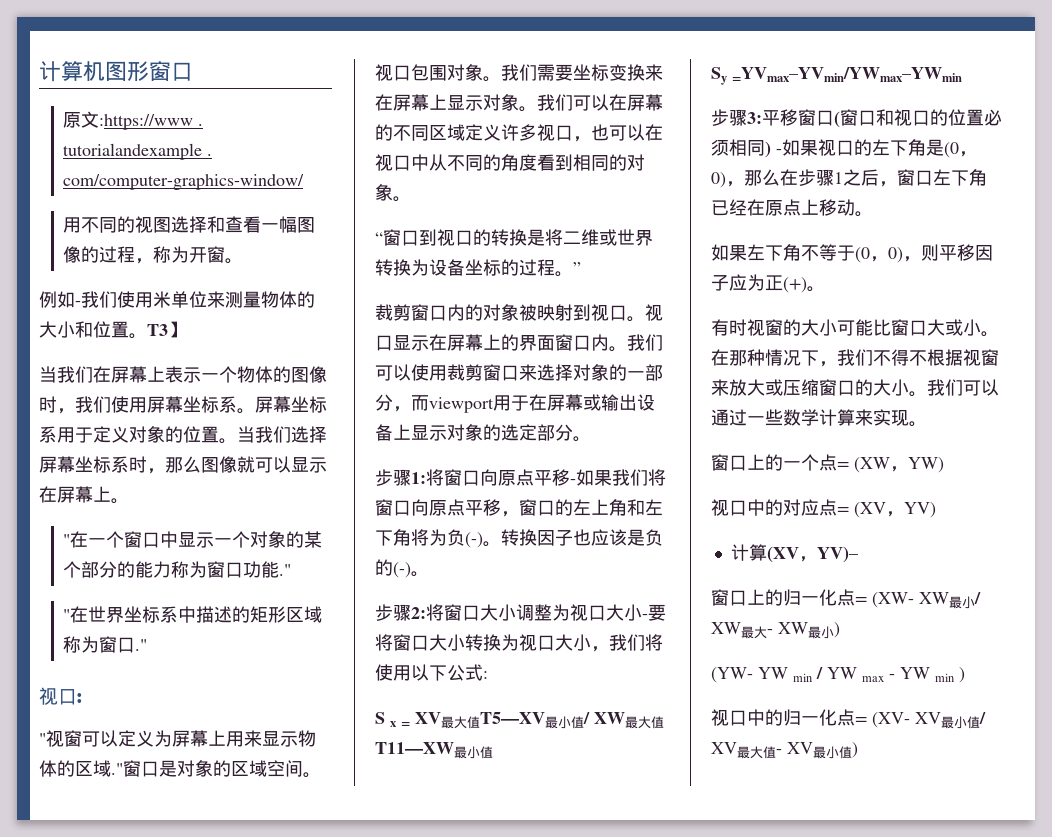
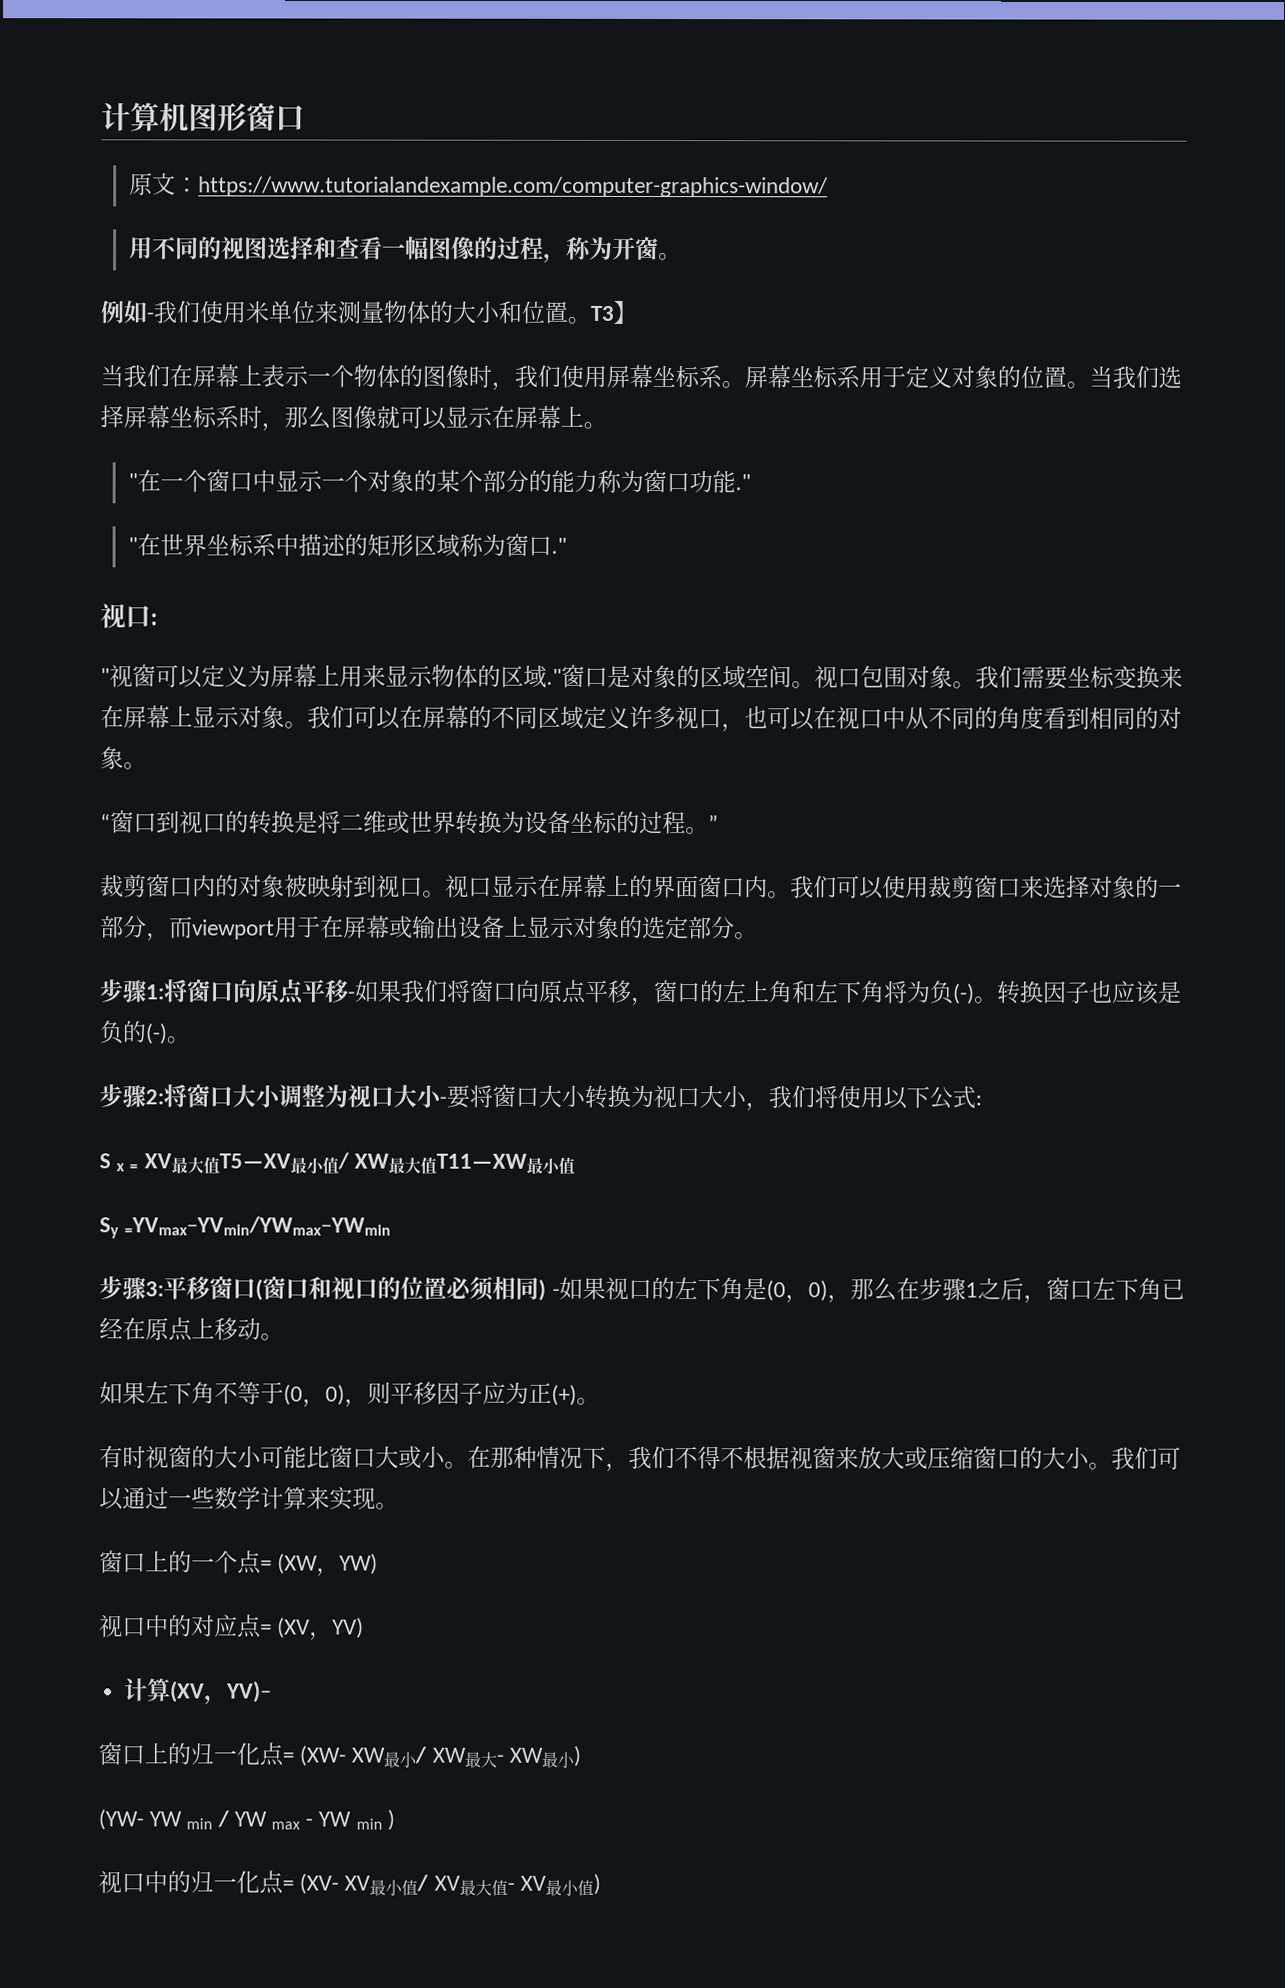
[99,114,204,130] [63,143,213,160] [63,174,305,190] :https://www . tutorialandexample . com/computer-graphics-window/ -> [174,176,828,198] ：https://www.tutorialandexample.com/computer-graphics-window/

